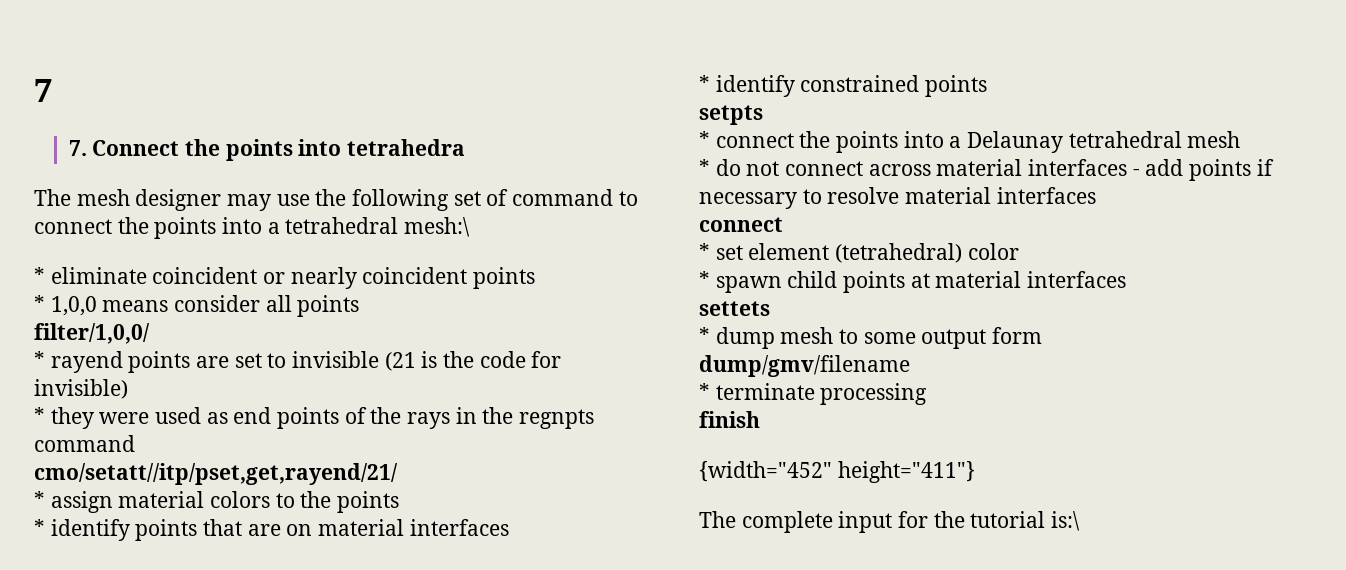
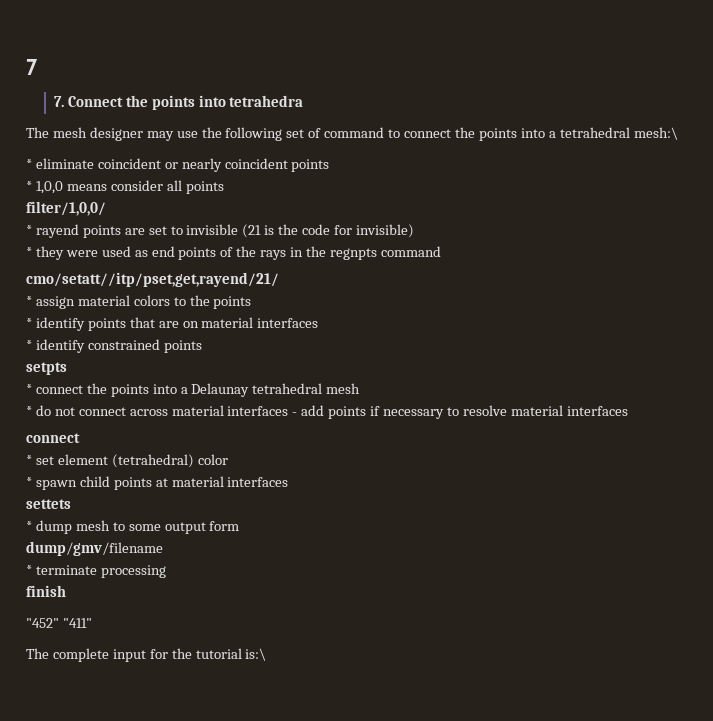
[699,461,975,483] {width="452" height="411"} -> [26,618,92,628] "452" "411"

